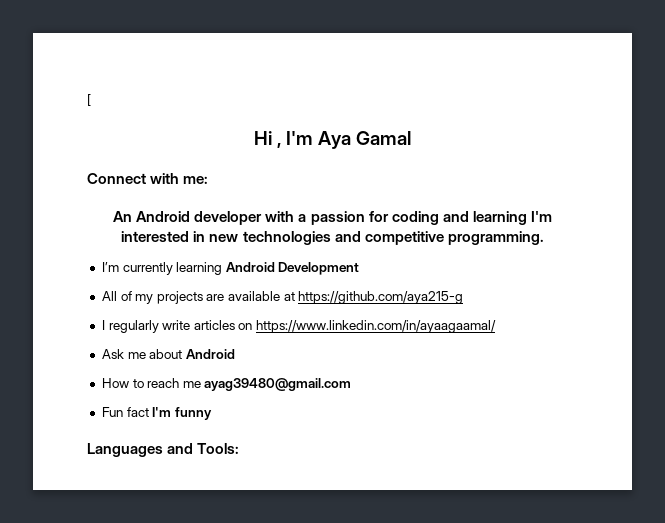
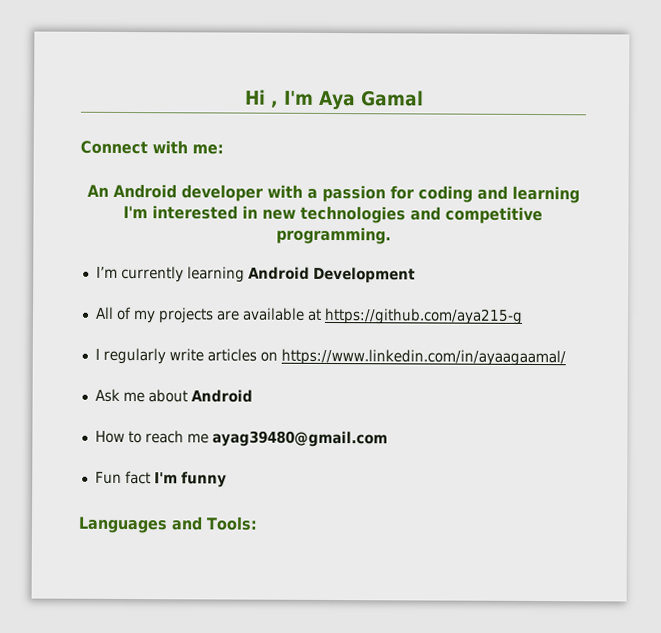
[87,94,91,106] [ // -> (244, 97) none

